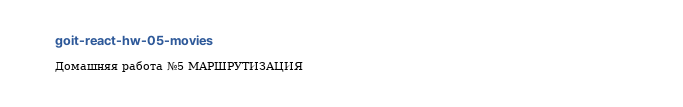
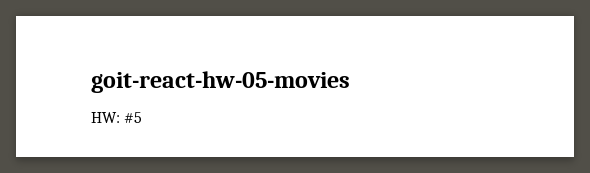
[55,61,303,72] Домашняя работа №5 МАРШРУТИЗАЦИЯ -> [91,112,143,123] HW: #5

